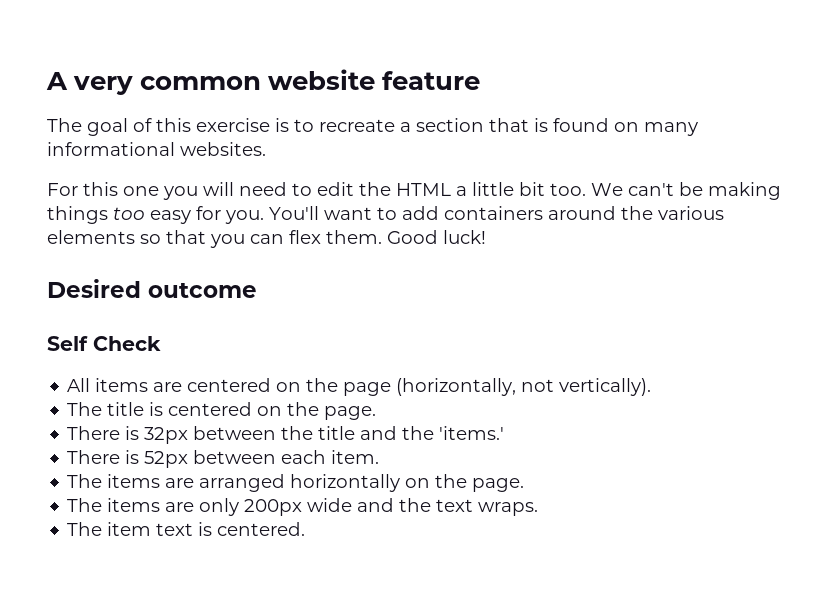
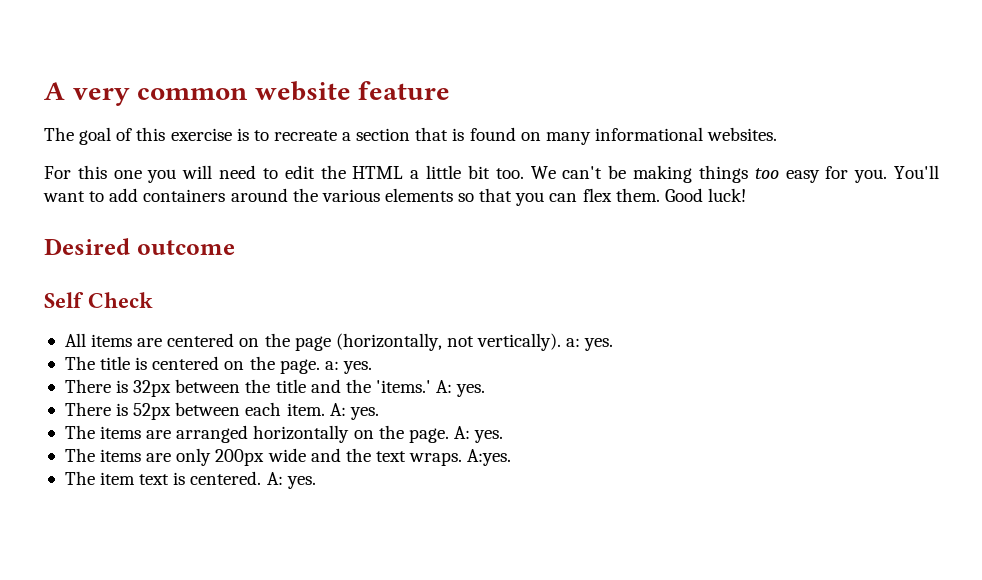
(652, 387) none -> [566,338,614,351] a: yes.
(377, 413) none -> [324,361,372,374] a: yes.
(505, 433) none -> [436,380,486,397] A: yes.
(380, 457) none -> [329,403,379,420] A: yes.
(525, 485) none -> [453,426,504,443] A: yes.
(539, 509) none -> [467,449,512,466] A:yes.
(306, 529) none -> [266,472,316,489] A: yes.

